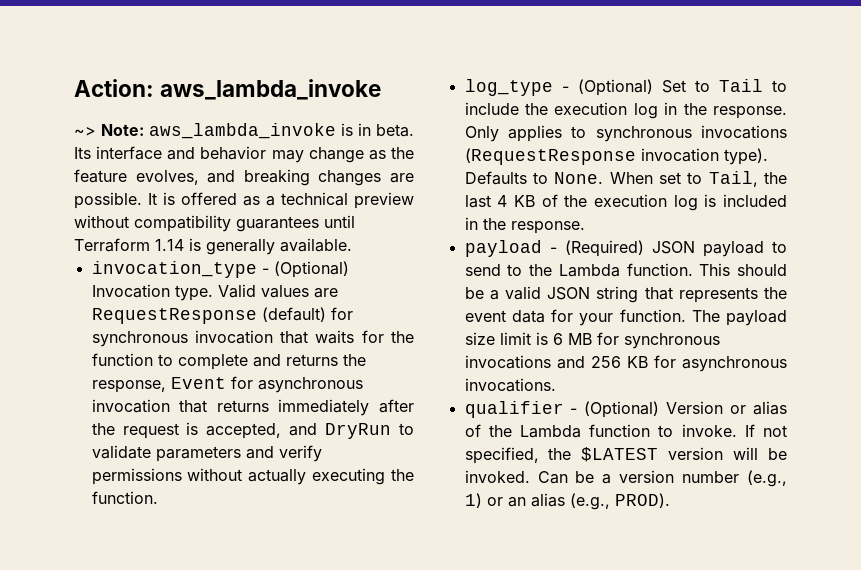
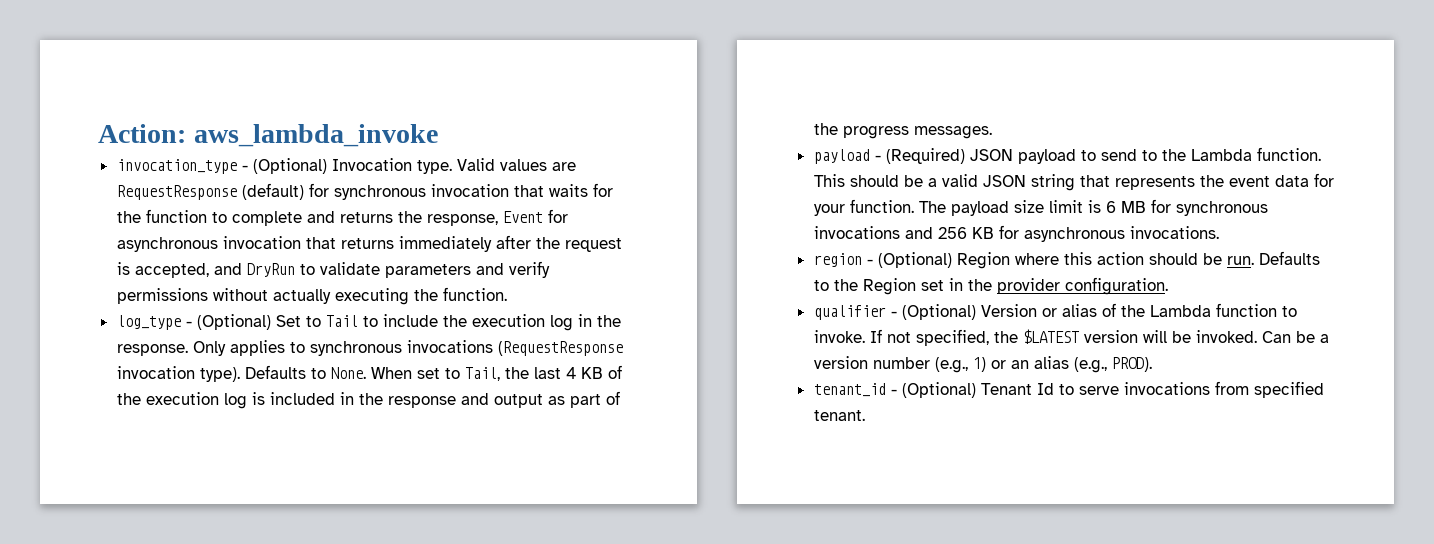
[74,123,414,139] [74,146,414,163] [74,169,414,186] [74,192,414,209] [74,215,355,232] [74,238,352,255] // ~> Note: aws_lambda_invoke is in beta. Its interface and behavior may change as the feature evolves, and breaking changes are possible. It is offered as a technical preview without compatibility guarantees until Terraform 1.14 is generally available. -> (438, 135) none
[510,221,585,234] response. -> [387,391,620,408] [813,123,992,139] response and output as part of the progress messages.
(556, 385) none -> [813,251,1320,269] [813,277,1168,295] // region - (Optional) Region where this action should be run. Defaults to the Region set in the provider configuration.
(670, 500) none -> [813,381,1324,398] [813,410,865,421] // tenant_id - (Optional) Tenant Id to serve invocations from specified tenant.

